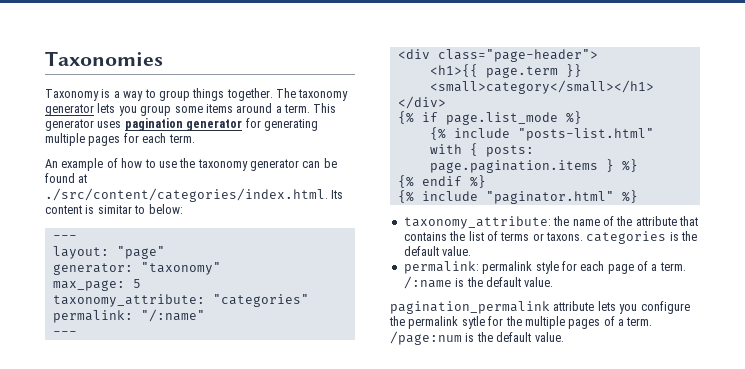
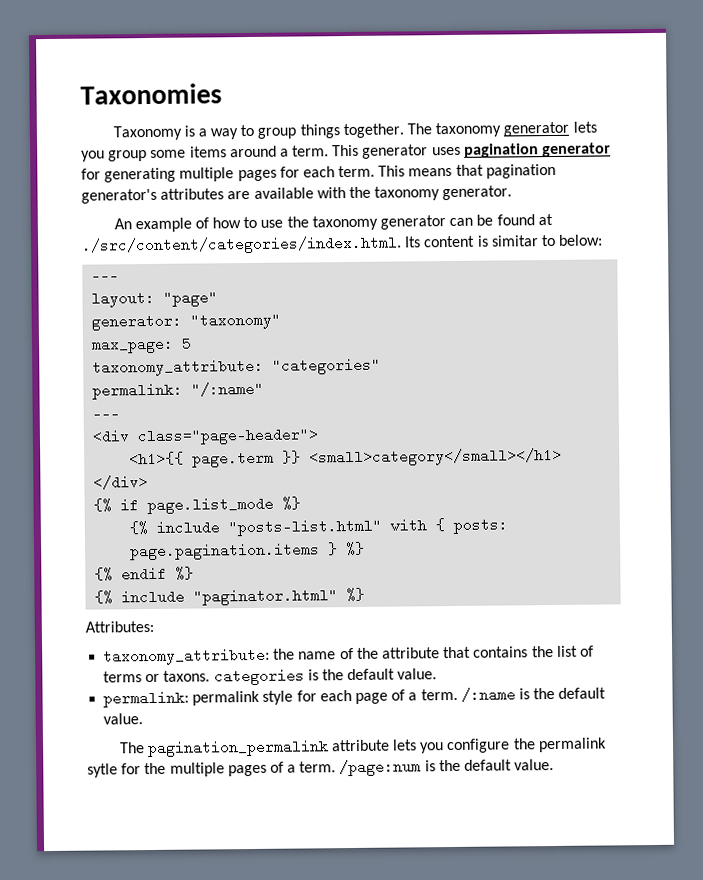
(195, 138) none -> [378,163,556,179] [81,185,513,204] This means that pagination generator's attributes are available with the taxonomy generator.
(638, 196) none -> [85,620,154,633] // Attributes:
(554, 282) none -> [118,742,145,754] The

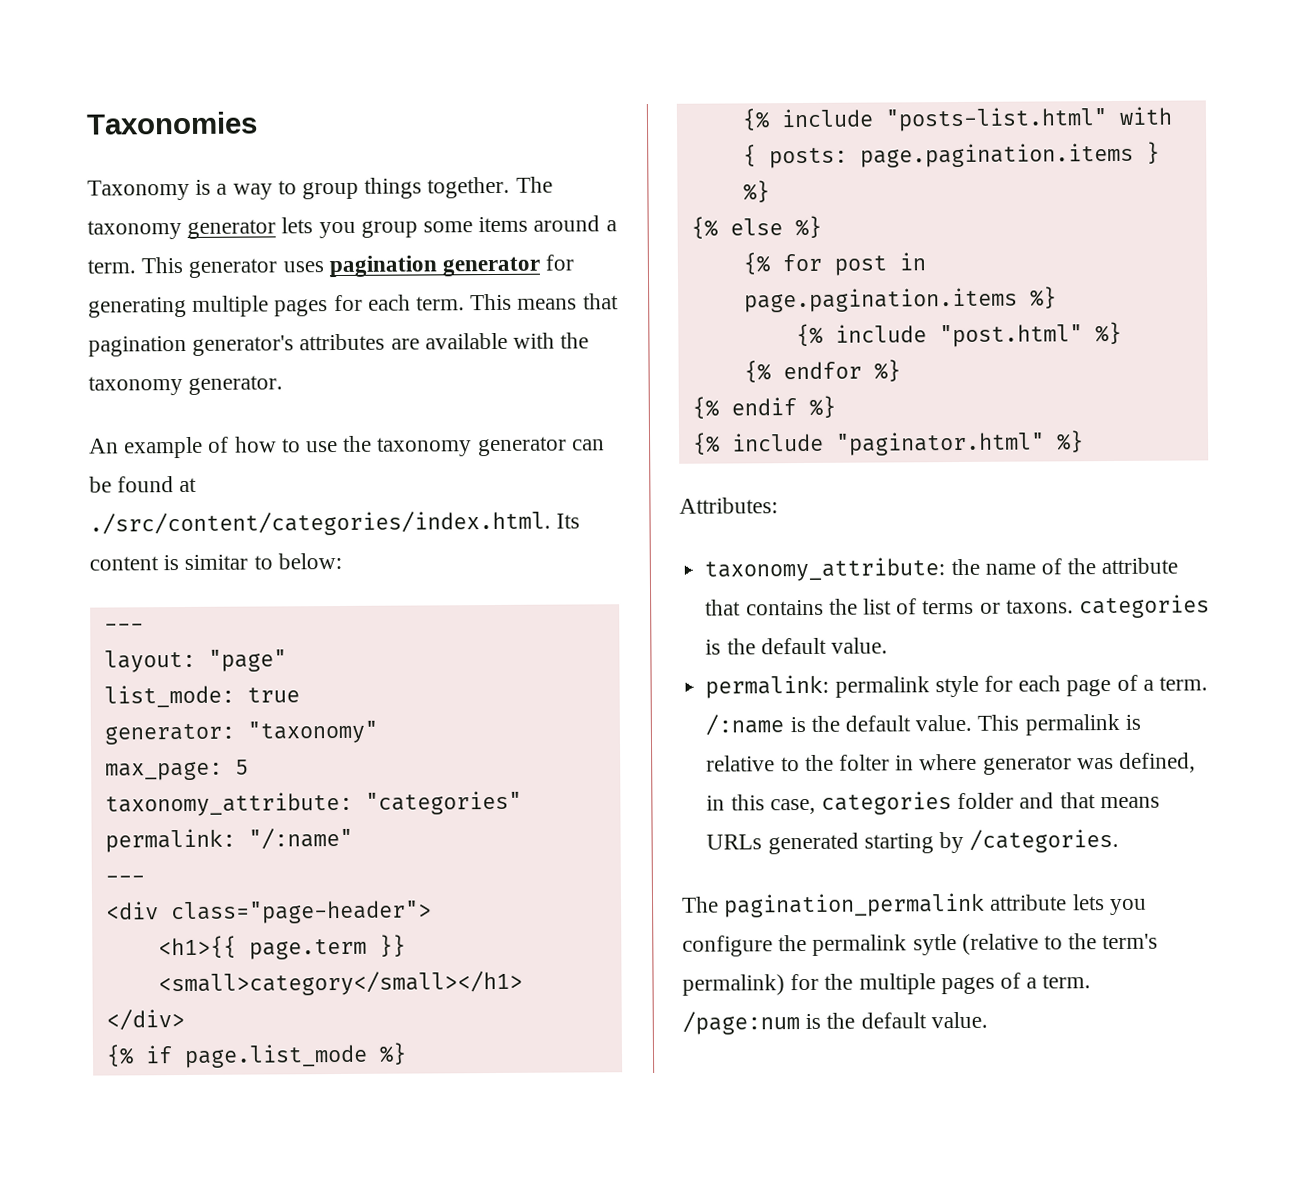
(219, 298) none -> [103,684,300,708] // list_mode: true
(366, 549) none -> [690,215,822,239] [742,252,926,276] [743,286,1057,313] [795,321,1122,348] [743,359,901,383] // {% else %} // {% for post in page.pagination.items %} // {% include "post.html" %} // {% endfor %}
(144, 719) none -> [977,713,1141,736] [706,752,1196,775] [706,791,1160,815] [706,828,1120,855] This permalink is relative to the folter in where generator was defined, in this case, categories folder and that means URLs generated starting by /categories.
(118, 770) none -> [961,933,1159,955] [682,974,785,996] (relative to the term's permalink)

